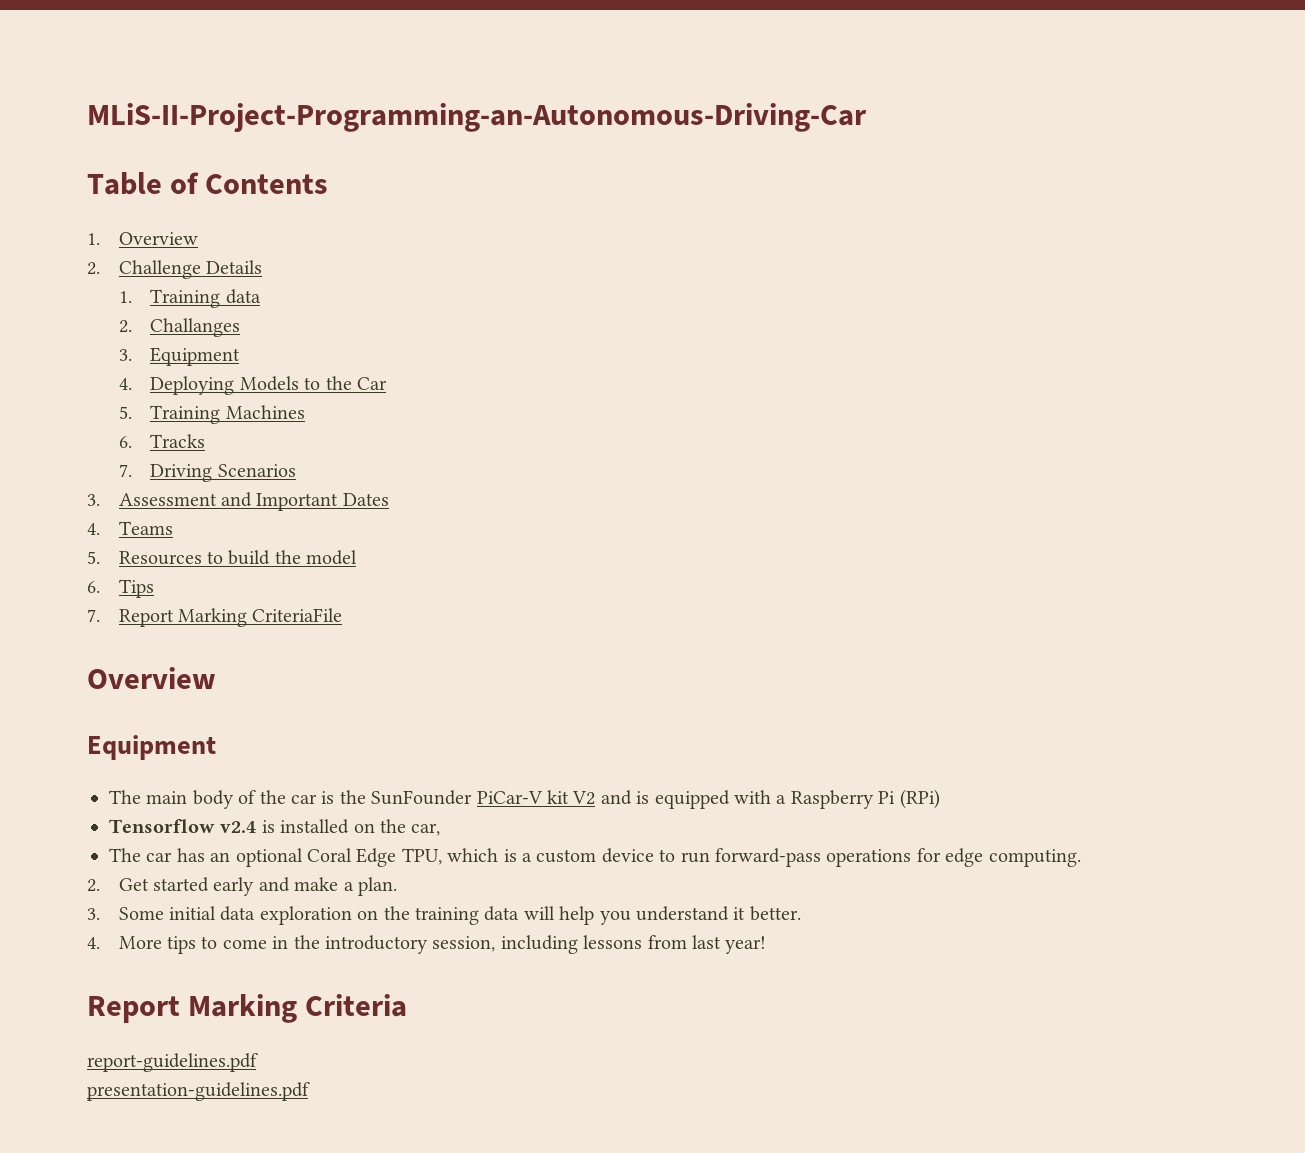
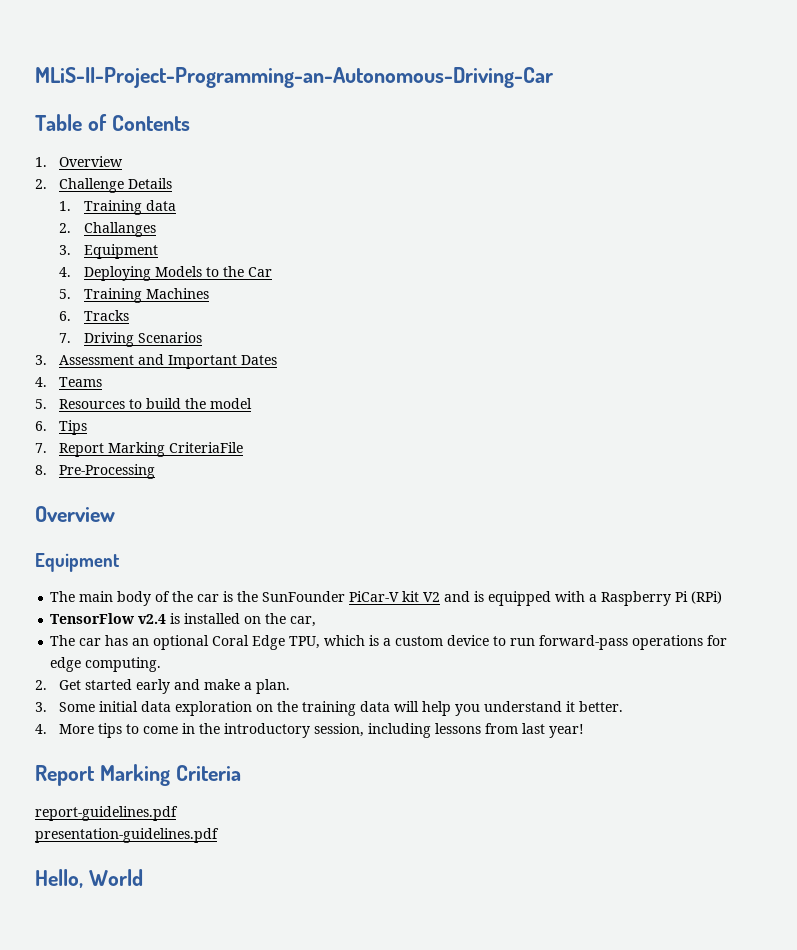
(343, 615) none -> [35,464,156,479] // 8. Pre-Processing
[109,819,215,833] Tensorflow -> [50,613,135,624] TensorFlow
(310, 1091) none -> [35,869,143,888] // Hello, World

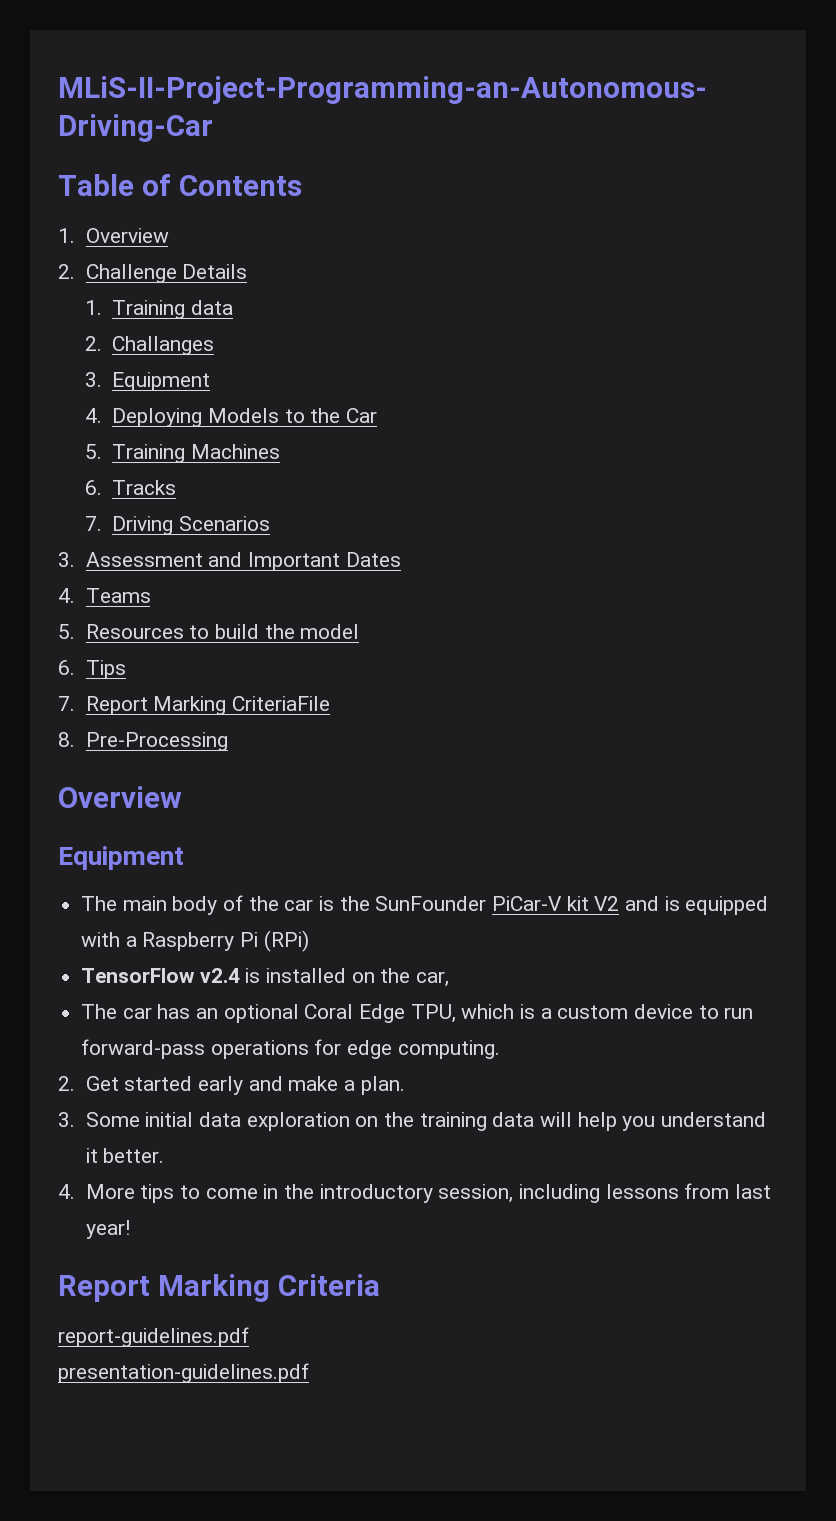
[35,869,143,888] // Hello, World -> (309, 1373) none

